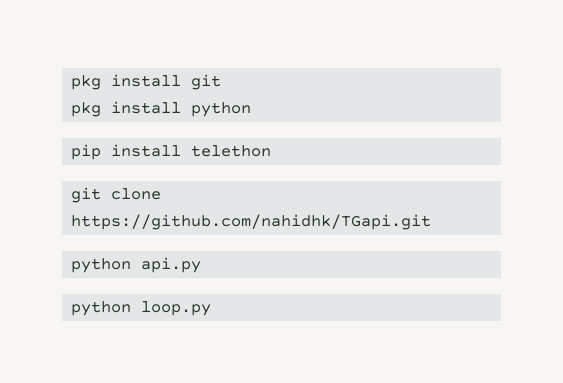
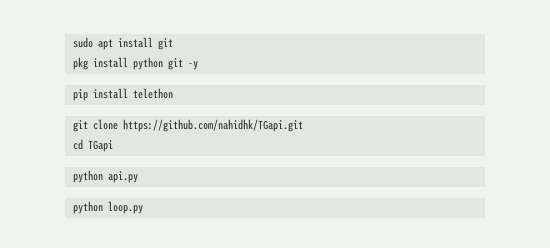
[70,75,101,90] pkg -> [72,37,113,50] sudo apt
(251, 109) none -> [167,58,198,70] git -y
(431, 222) none -> [72,139,113,152] // cd TGapi

